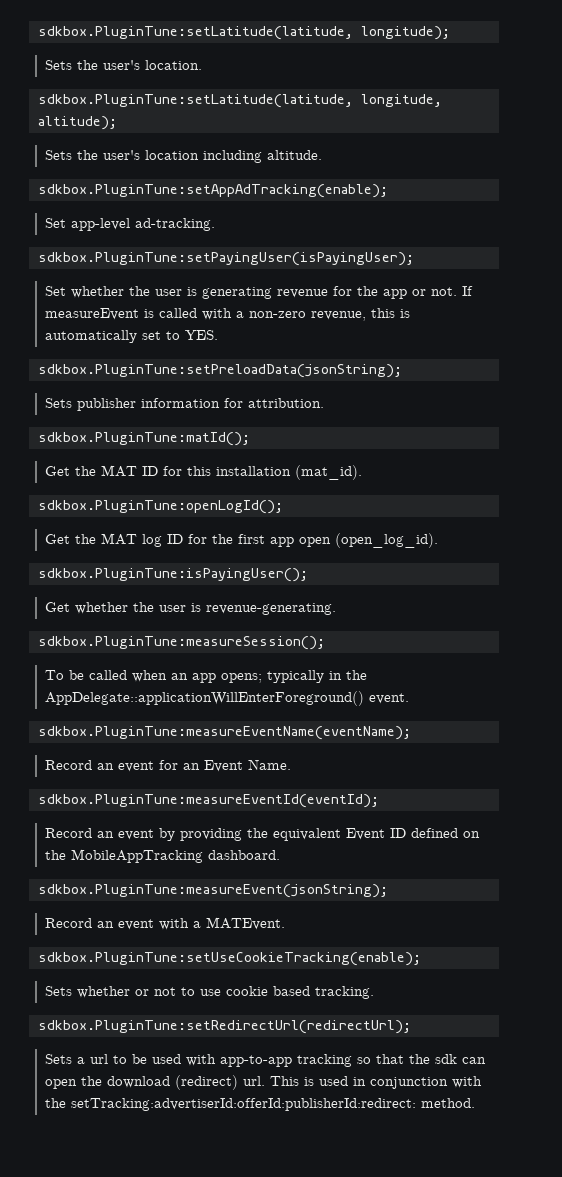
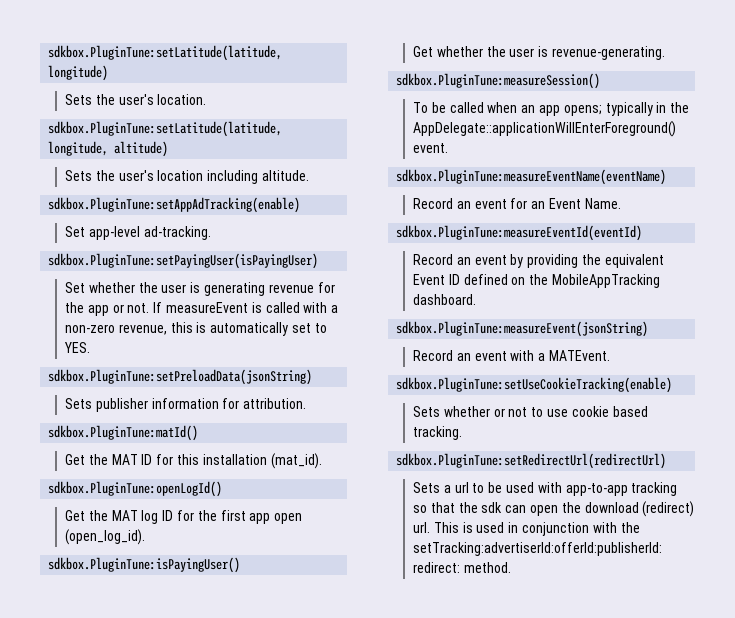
[37,26,450,40] sdkbox.PluginTune:setLatitude(latitude, longitude); -> [48,45,283,61] [48,65,109,81] sdkbox.PluginTune:setLatitude(latitude, longitude)
[37,116,117,130] altitude); -> [114,141,169,157] altitude)
[37,184,388,198] sdkbox.PluginTune:setAppAdTracking(enable); -> [48,197,301,213] sdkbox.PluginTune:setAppAdTracking(enable)
[37,252,414,266] sdkbox.PluginTune:setPayingUser(isPayingUser); -> [48,253,319,269] sdkbox.PluginTune:setPayingUser(isPayingUser)
[37,364,402,378] sdkbox.PluginTune:setPreloadData(jsonString); -> [48,369,313,385] sdkbox.PluginTune:setPreloadData(jsonString)
[37,432,250,446] sdkbox.PluginTune:matId(); -> [48,425,199,441] sdkbox.PluginTune:matId()
[37,500,283,514] sdkbox.PluginTune:openLogId(); -> [48,481,223,497] sdkbox.PluginTune:openLogId()
[37,568,308,582] sdkbox.PluginTune:isPayingUser(); -> [48,557,241,573] sdkbox.PluginTune:isPayingUser()
[37,636,325,650] sdkbox.PluginTune:measureSession(); -> [396,73,601,89] sdkbox.PluginTune:measureSession()
[37,726,411,740] sdkbox.PluginTune:measureEventName(eventName); -> [396,169,667,185] sdkbox.PluginTune:measureEventName(eventName)
[37,794,379,808] sdkbox.PluginTune:measureEventId(eventId); -> [396,225,643,241] sdkbox.PluginTune:measureEventId(eventId)
[37,884,388,898] sdkbox.PluginTune:measureEvent(jsonString); -> [396,321,649,337] sdkbox.PluginTune:measureEvent(jsonString)
[37,952,421,966] sdkbox.PluginTune:setUseCookieTracking(enable); -> [396,377,673,393] sdkbox.PluginTune:setUseCookieTracking(enable)
[37,1020,411,1034] sdkbox.PluginTune:setRedirectUrl(redirectUrl); -> [396,453,667,469] sdkbox.PluginTune:setRedirectUrl(redirectUrl)

